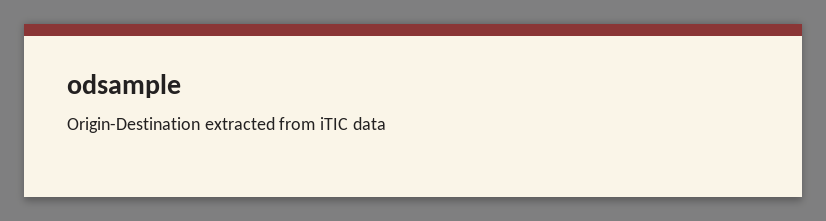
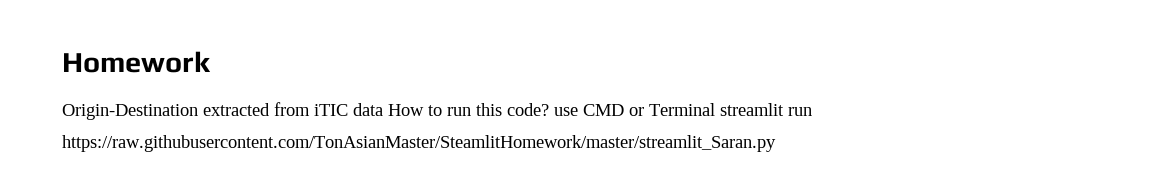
[67,74,181,98] odsample -> [62,51,211,73] Homework
(386, 123) none -> [388,103,812,116] [62,135,776,152] How to run this code? use CMD or Terminal streamlit run https://raw.githubusercontent.com/TonAsianMaster/SteamlitHomework/master/streamlit_Saran.py

